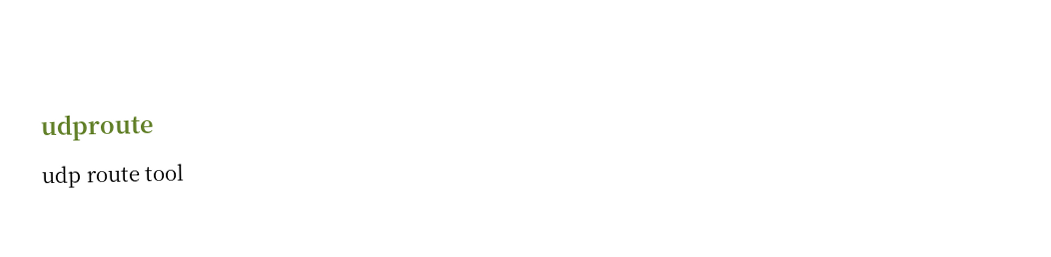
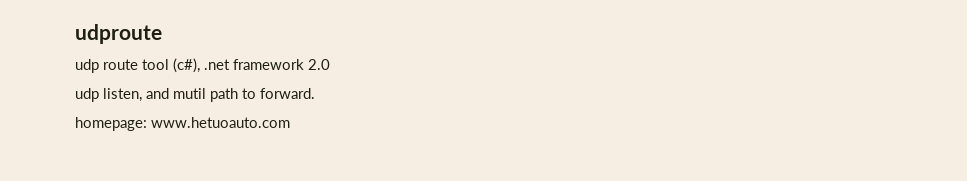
(185, 172) none -> [173,58,330,73] [75,88,315,102] [75,117,290,131] (c#), .net framework 2.0 // udp listen, and mutil path to forward. // homepage: www.hetuoauto.com

